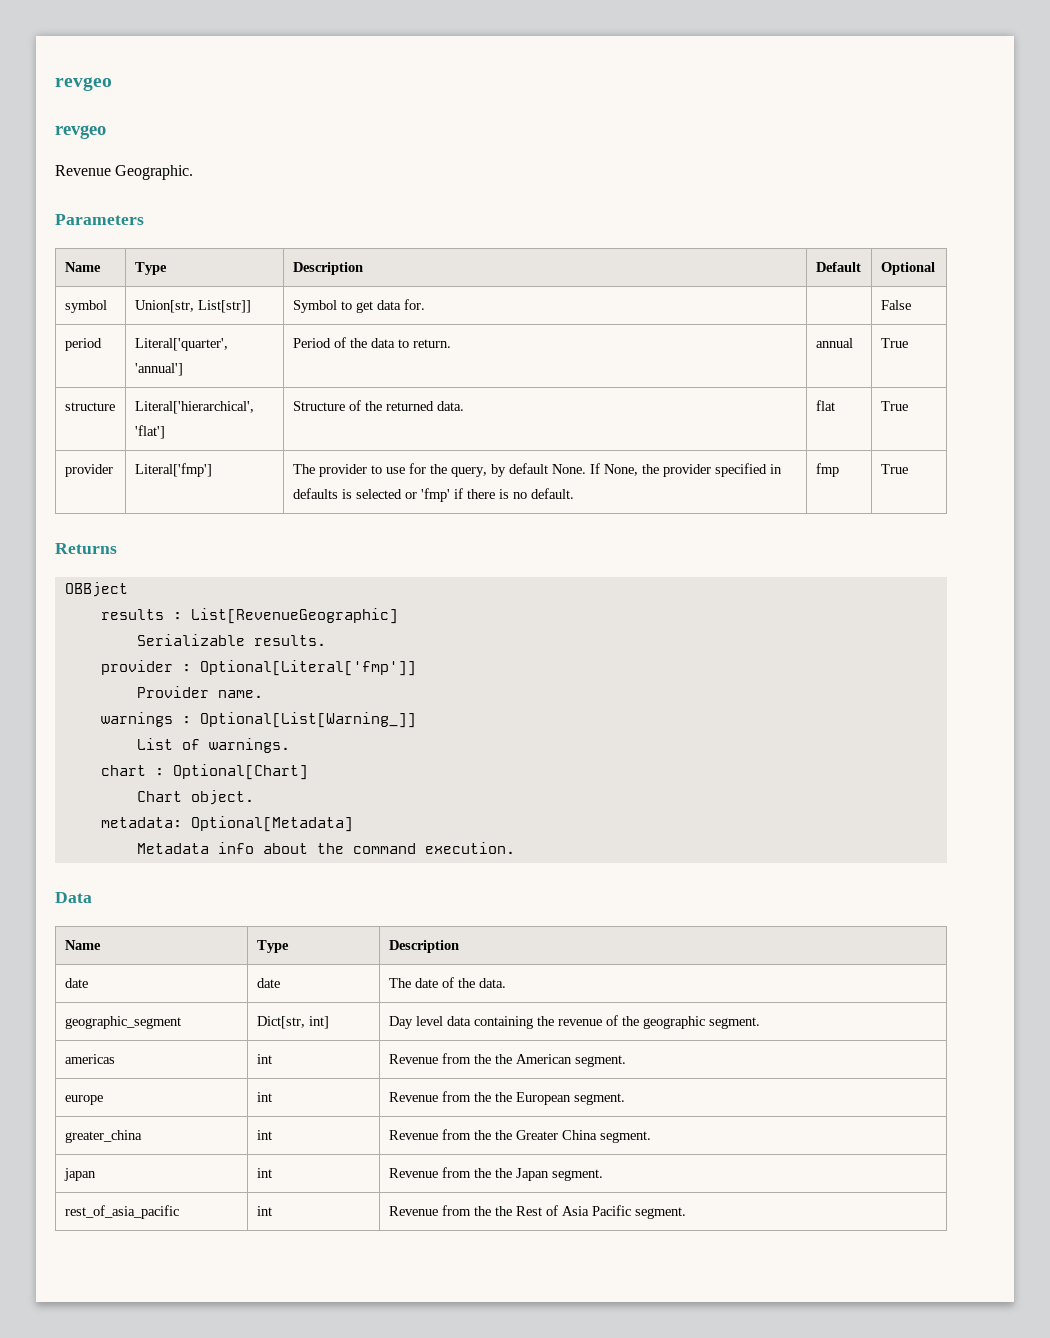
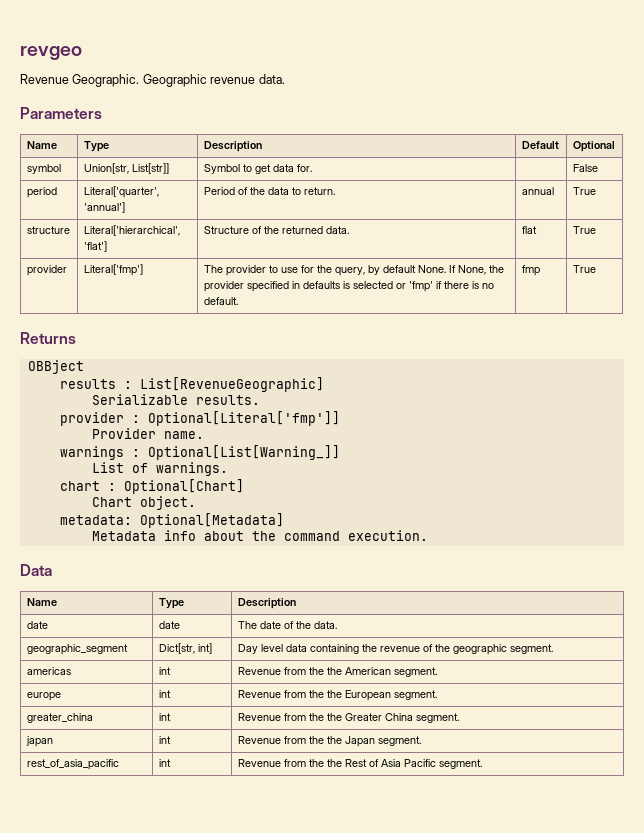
[55,77,112,91] [55,125,106,139] revgeo // revgeo -> [20,46,82,60] revgeo
(194, 172) none -> [142,74,285,87] Geographic revenue data.

